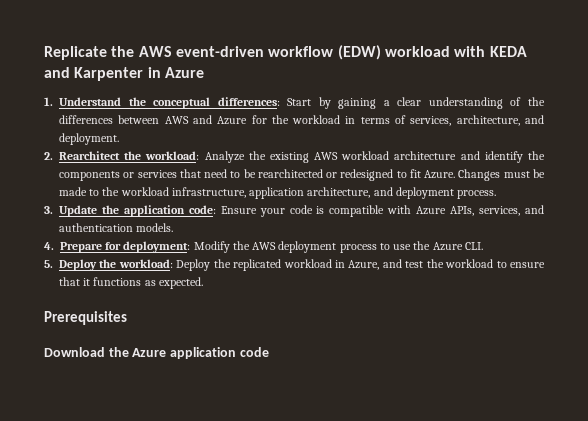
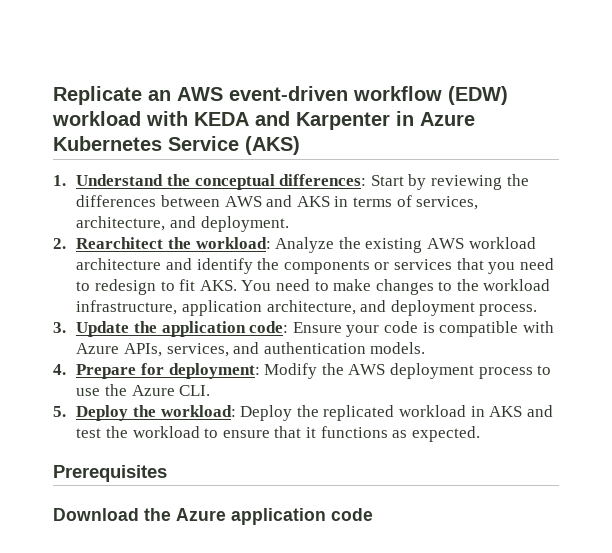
[111,46,135,57] the -> [148,90,171,101] an
(204, 72) none -> [53,136,300,155] Kubernetes Service (AKS)
[338,97,522,109] gaining a clear understanding of -> [430,175,502,190] reviewing
[217,115,341,125] Azure for the workload -> [296,196,330,207] AKS
[204,169,545,181] [59,187,87,196] need to be rearchitected or redesigned to fit Azure. Changes must be made -> [488,258,554,274] [76,279,434,295] you need to redesign to fit AKS. You need to make changes
[348,260,380,270] Azure, -> [489,406,523,417] AKS

